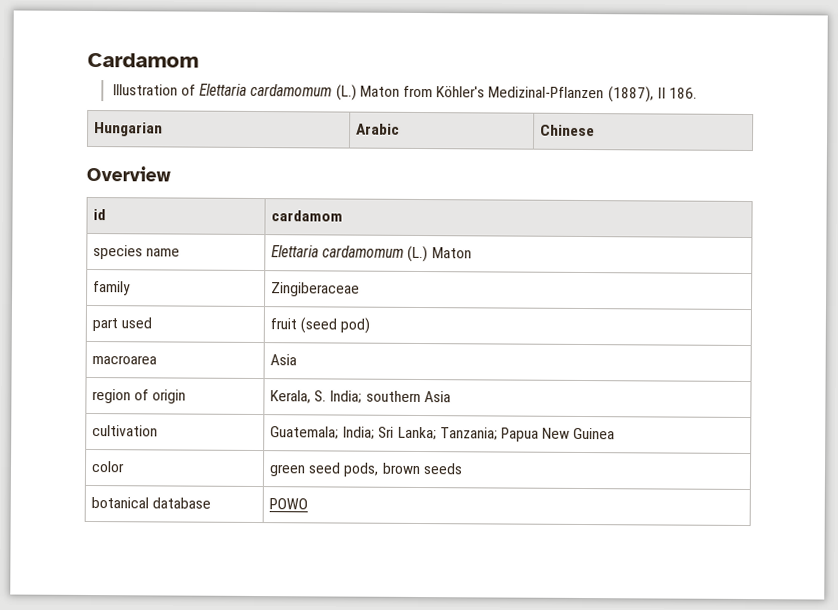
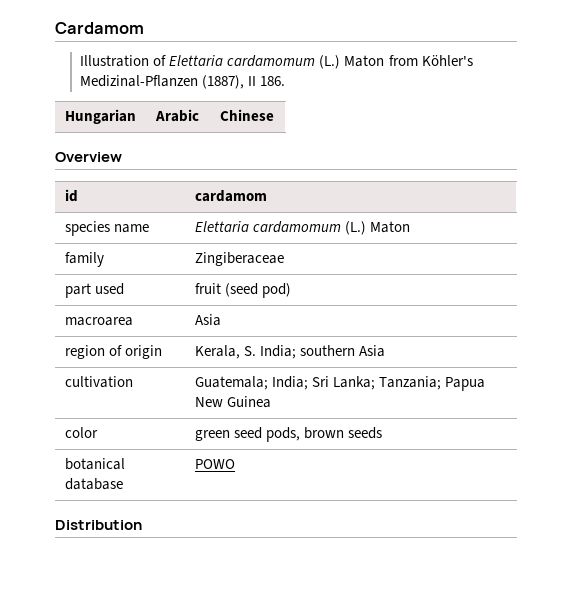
(309, 504) none -> [55,520,142,530] // Distribution

